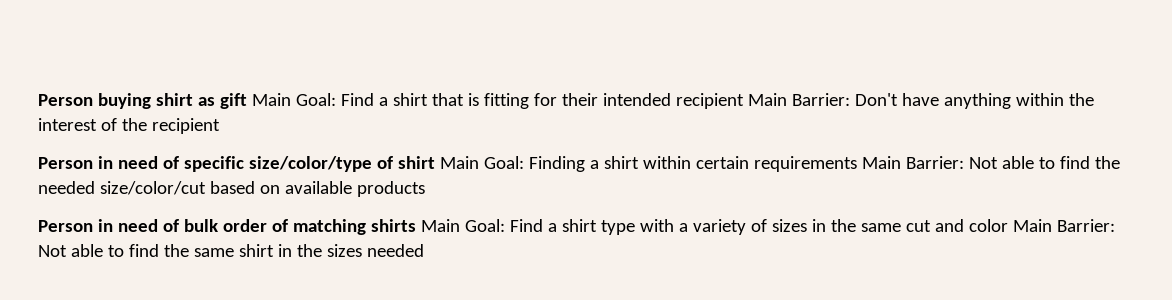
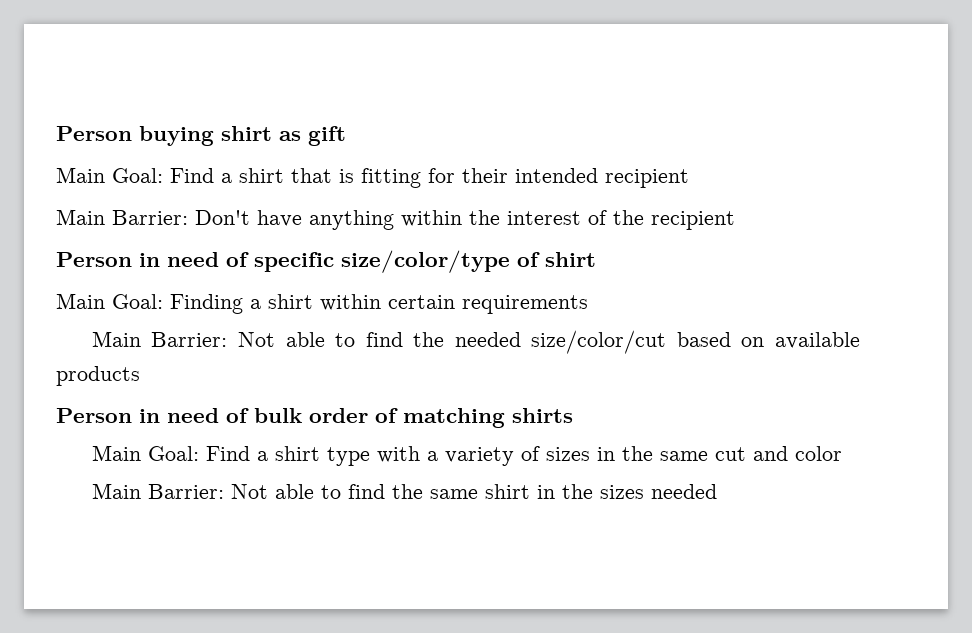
(247, 101) none -> (346, 136) //
(744, 101) none -> (689, 178) //
(435, 162) none -> (596, 259) //
(857, 164) none -> (588, 304) //
(416, 225) none -> (573, 415) //
(1008, 225) none -> (842, 453) //

